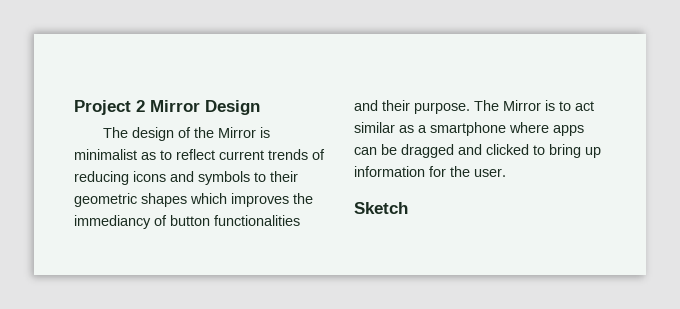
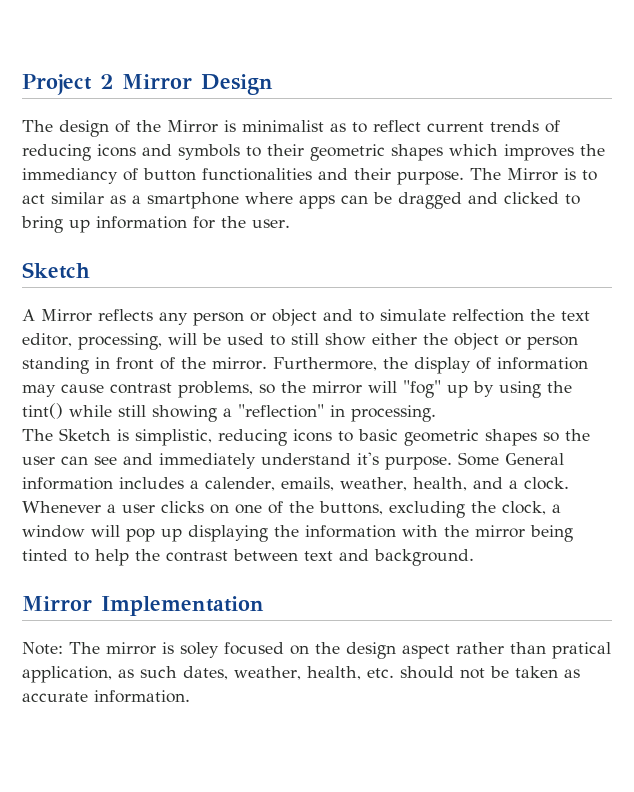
(408, 208) none -> [22,309,590,326] [22,333,578,350] [22,357,588,374] [22,380,572,398] [22,403,436,422] [22,428,590,446] [22,452,564,470] [22,477,569,491] [22,501,561,518] [22,525,573,542] [22,549,474,566] [22,596,264,616] [22,642,611,659] [22,666,580,683] [22,690,190,703] // A Mirror reflects any person or object and to simulate relfection the text editor, processing, will be used to still show either the object or person standing in front of the mirror. Furthermore, the display of information may cause contrast problems, so the mirror will "fog" up by using the tint() while still showing a "reflection" in processing. // The Sketch is simplistic, reducing icons to basic geometric shapes so the user can see and immediately understand it's purpose. Some General information includes a calender, emails, weather, health, and a clock. Whenever a user clicks on one of the buttons, excluding the clock, a window will pop up displaying the information with the mirror being tinted to help the contrast between text and background. // Mirror Implementation // Note: The mirror is soley focused on the design aspect rather than pratical application, as such dates, weather, health, etc. should not be taken as accurate information.

